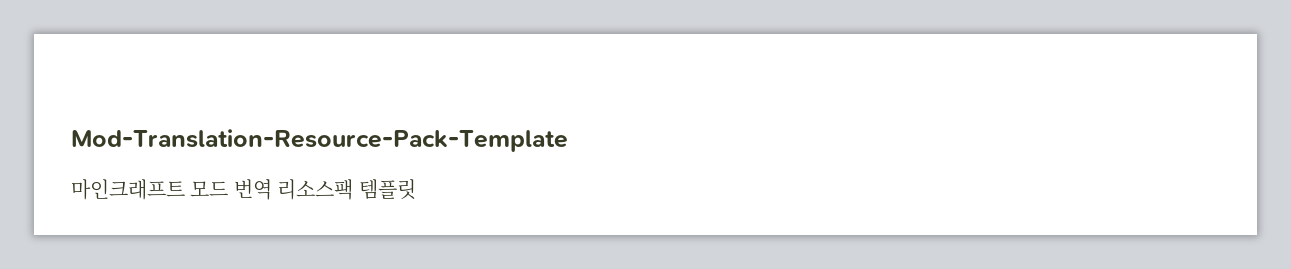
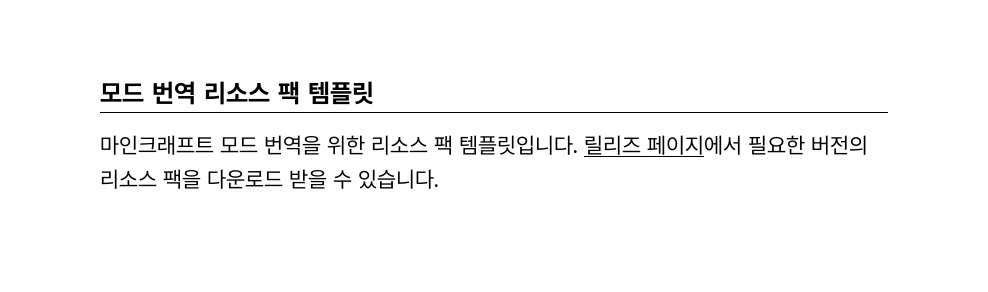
[71,129,568,152] [71,179,416,200] Mod-Translation-Resource-Pack-Template // 마인크래프트 모드 번역 리소스팩 템플릿 -> [100,81,374,105] [100,135,868,155] [100,169,439,189] 모드 번역 리소스 팩 템플릿 // 마인크래프트 모드 번역을 위한 리소스 팩 템플릿입니다. 릴리즈 페이지에서 필요한 버전의 리소스 팩을 다운로드 받을 수 있습니다.

